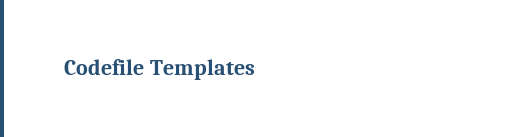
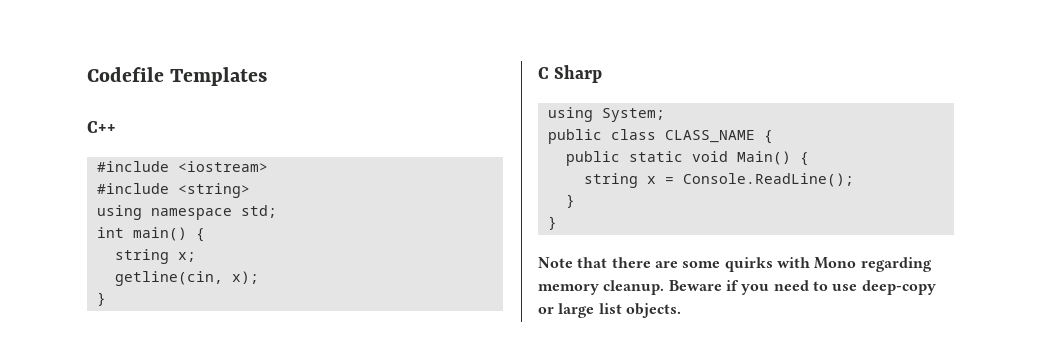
(255, 69) none -> [87,121,116,133] [96,161,268,172] [96,183,250,198] [96,205,277,220] [96,227,205,242] [114,249,196,264] [114,271,259,286] [96,292,106,306] [538,65,603,83] [547,107,665,122] [547,129,773,144] [565,151,809,166] [583,173,854,188] [565,194,575,208] [547,216,557,230] [538,257,932,272] [538,280,936,295] [538,303,681,318] // C++ // #include <iostream> // #include <string> // using namespace std; // int main() { // string x; // getline(cin, x); // } // C Sharp // using System; // public class CLASS_NAME { // public static void Main() { // string x = Console.ReadLine(); // } // } // Note that there are some quirks with Mono regarding memory cleanup. Beware if you need to use deep-copy or large list objects.

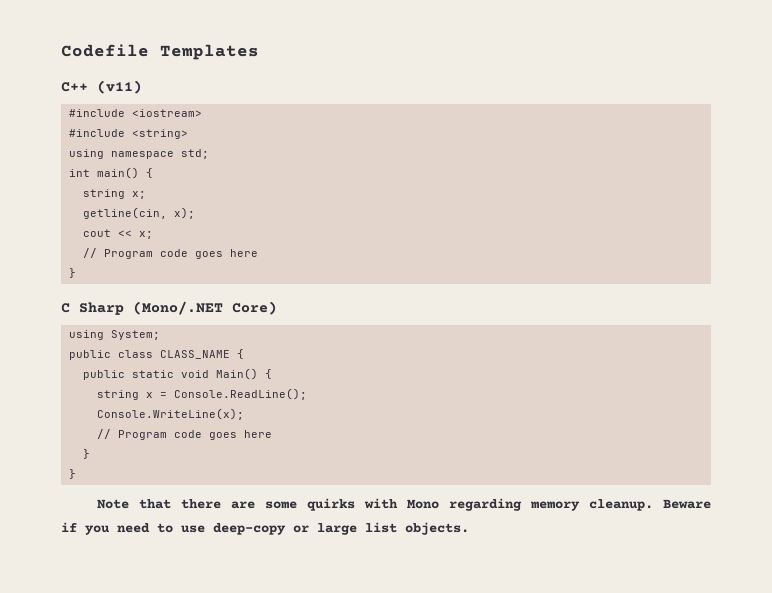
(116, 127) none -> [97,80,142,94] (v11)
(259, 277) none -> [83,229,154,239] [83,248,259,259] // cout << x; // // Program code goes here
(603, 74) none -> [133,301,277,315] (Mono/.NET Core)
(854, 180) none -> [97,408,245,420] [97,429,273,440] // Console.WriteLine(x); // // Program code goes here

